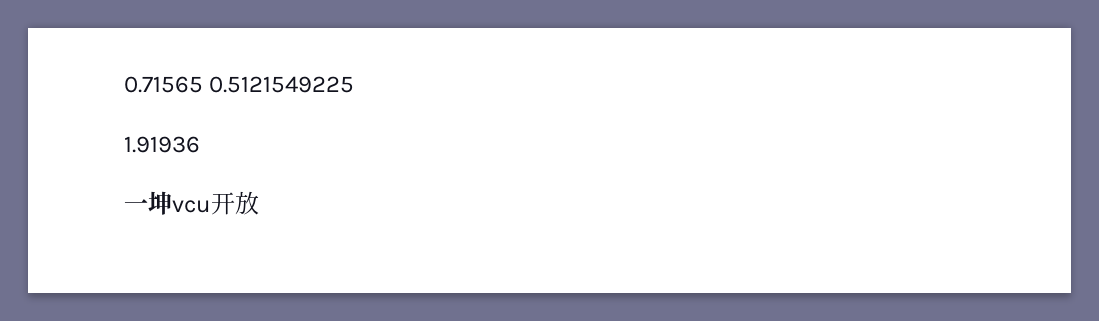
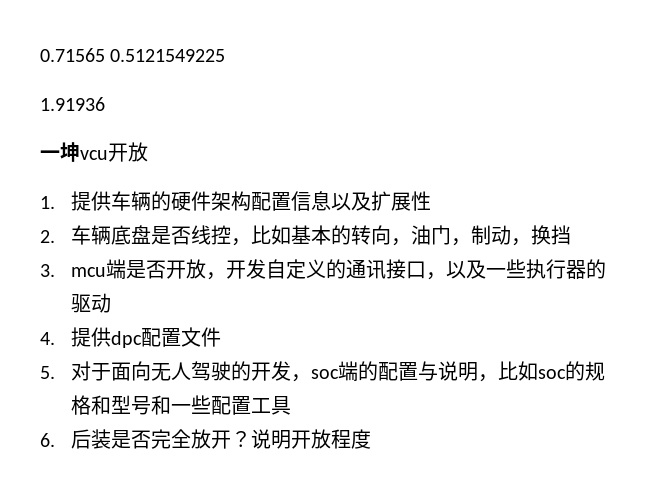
(259, 203) none -> [40,191,432,211] [40,225,572,246] [40,259,607,280] [71,293,112,313] [40,327,222,348] [40,361,606,382] [71,395,292,415] [40,429,372,449] // 1.提供车辆的硬件架构配置信息以及扩展性 // 2.车辆底盘是否线控，比如基本的转向，油门，制动，换挡 // 3. mcu端是否开放，开发自定义的通讯接口，以及一些执行器的驱动 // 4.提供dpc配置文件 // 5.对于面向无人驾驶的开发，soc端的配置与说明，比如soc的规格和型号和一些配置工具 // 6.后装是否完全放开？说明开放程度

